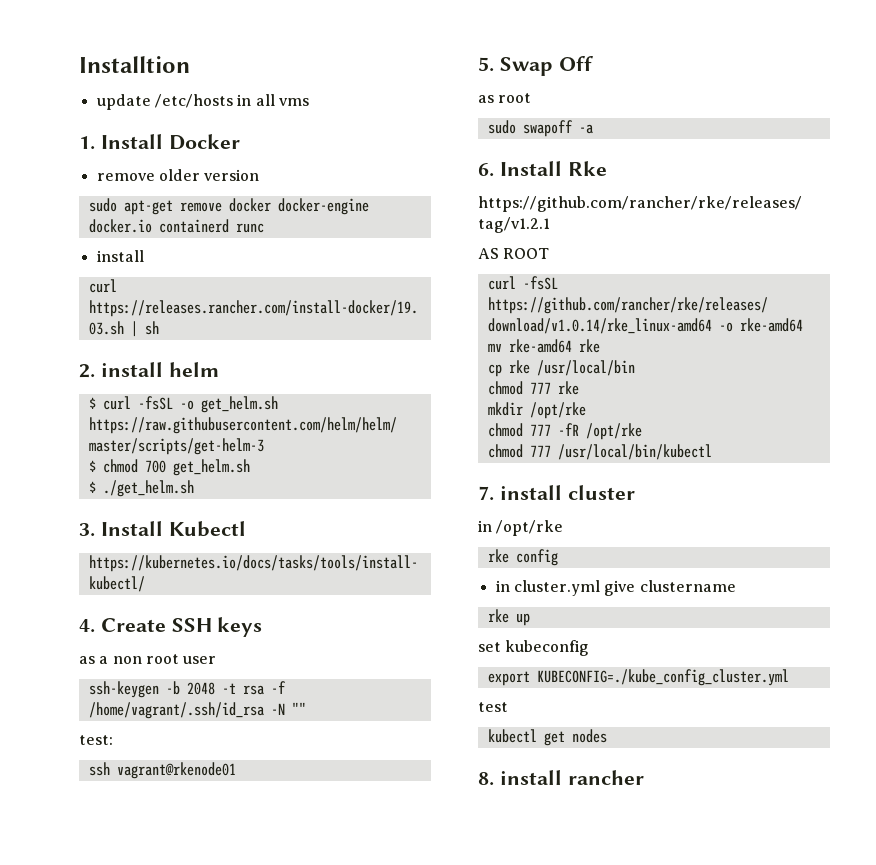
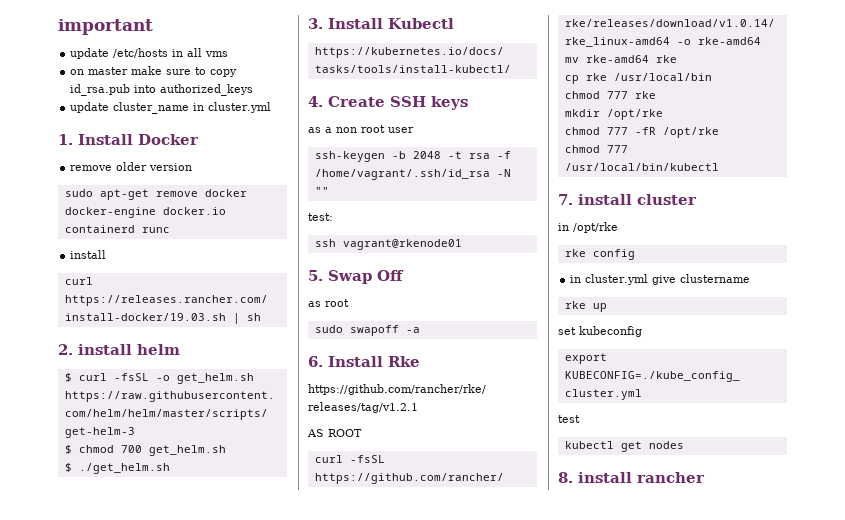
[79,56,190,73] Installtion -> [58,19,153,35] important
(309, 102) none -> [70,66,238,77] [70,84,254,96] [70,102,272,114] // on master make sure to copy id_rsa.pub into authorized_keys // update cluster_name in cluster.yml

